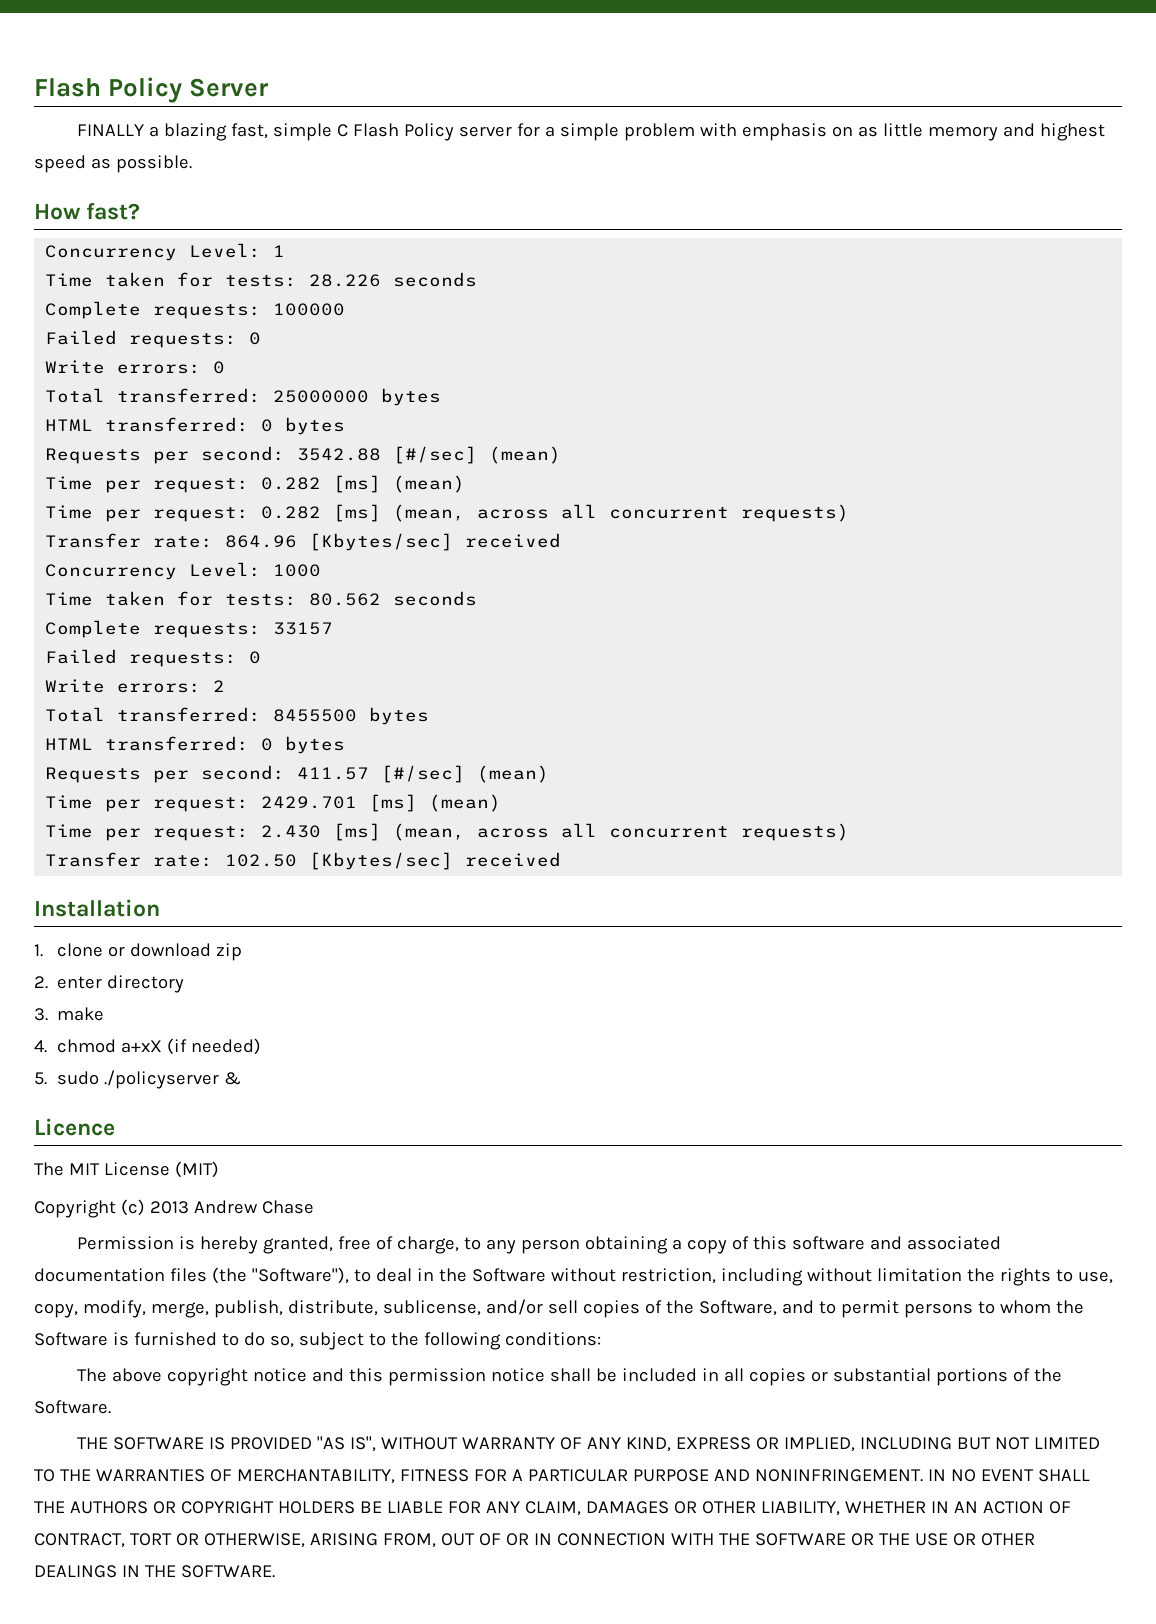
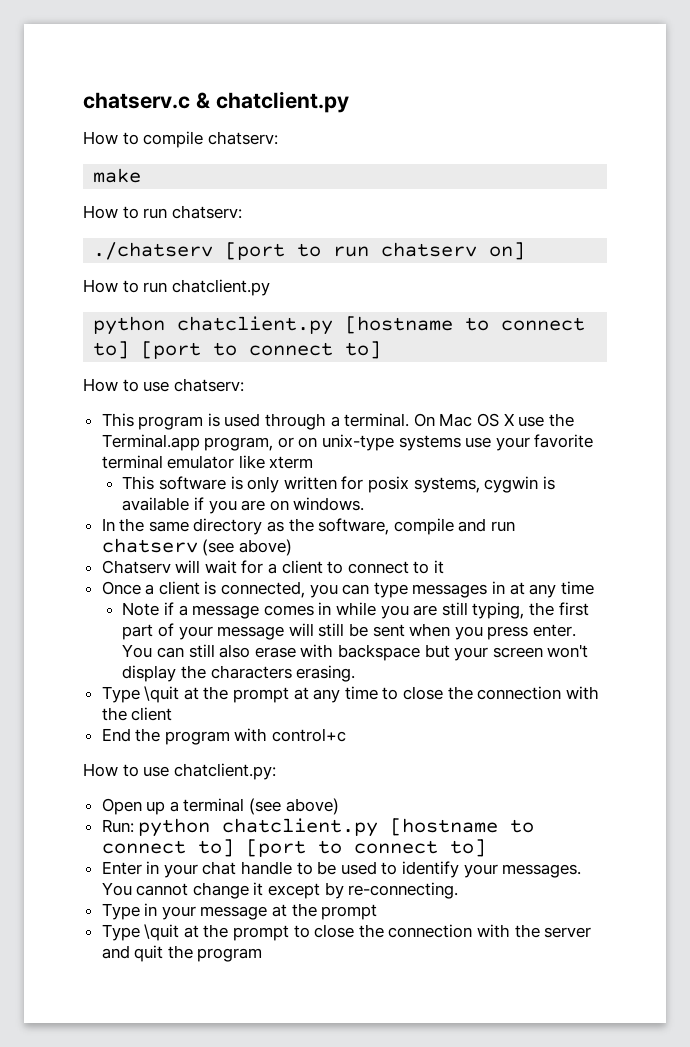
[34,77,270,103] [76,123,1105,141] [34,155,192,173] [34,203,141,220] [45,243,286,261] [45,272,478,287] [45,301,346,319] [45,330,262,348] [45,360,226,374] [45,388,442,406] [45,417,346,435] [45,446,562,464] [45,475,466,493] [45,504,850,522] [45,533,562,551] [45,562,322,580] [45,591,478,606] [45,620,334,638] [45,649,262,667] [45,679,226,693] [45,707,430,725] [45,736,346,754] [45,765,550,783] [45,794,502,812] [45,823,850,841] [45,852,562,870] [34,899,160,917] [34,943,242,961] [34,975,185,993] [34,1007,105,1021] [34,1038,261,1055] [34,1070,241,1089] [34,1118,115,1136] [34,1161,219,1178] [34,1199,314,1218] [76,1236,1001,1254] [34,1267,1113,1286] [34,1299,1084,1318] [34,1332,601,1350] [76,1368,1062,1386] [34,1400,111,1414] [76,1436,1100,1452] [34,1469,1090,1484] [34,1501,1071,1516] [34,1533,1035,1548] [34,1565,275,1578] Flash Policy Server // FINALLY a blazing fast, simple C Flash Policy server for a simple problem with emphasis on as little memory and highest speed as possible. // How fast? // Concurrency Level: 1 // Time taken for tests: 28.226 seconds // Complete requests: 100000 // Failed requests: 0 // Write errors: 0 // Total transferred: 25000000 bytes // HTML transferred: 0 bytes // Requests per second: 3542.88 [#/sec] (mean) // Time per request: 0.282 [ms] (mean) // Time per request: 0.282 [ms] (mean, across all concurrent requests) // Transfer rate: 864.96 [Kbytes/sec] received // Concurrency Level: 1000 // Time taken for tests: 80.562 seconds // Complete requests: 33157 // Failed requests: 0 // Write errors: 2 // Total transferred: 8455500 bytes // HTML transferred: 0 bytes // Requests per second: 411.57 [#/sec] (mean) // Time per request: 2429.701 [ms] (mean) // Time per request: 2.430 [ms] (mean, across all concurrent requests) // Transfer rate: 102.50 [Kbytes/sec] received // Installation // 1. clone or download zip // 2. enter directory // 3. make // 4. chmod a+xX (if needed) // 5. sudo ./policyserver & // Licence // The MIT License (MIT) // Copyright (c) 2013 Andrew Chase // Permission is hereby granted, free of charge, to any person obtaining a copy of this software and associated documentation files (the "Software"), to deal in the Software without restriction, including without limitation the rights to use, copy, modify, merge, publish, distribute, sublicense, and/or sell copies of the Software, and to permit persons to whom the Software is furnished to do so, subject to the following conditions: // The above copyright notice and this permission notice shall be included in all copies or substantial portions of the Software. // THE SOFTWARE IS PROVIDED "AS IS", WITHOUT WARRANTY OF ANY KIND, EXPRESS OR IMPLIED, INCLUDING BUT NOT LIMITED TO THE WARRANTIES OF MERCHANTABILITY, FITNESS FOR A PARTICULAR PURPOSE AND NONINFRINGEMENT. IN NO EVENT SHALL THE AUTHORS OR COPYRIGHT HOLDERS BE LIABLE FOR ANY CLAIM, DAMAGES OR OTHER LIABILITY, WHETHER IN AN ACTION OF CONTRACT, TORT OR OTHERWISE, ARISING FROM, OUT OF OR IN CONNECTION WITH THE SOFTWARE OR THE USE OR OTHER DEALINGS IN THE SOFTWARE. -> [83,91,349,113] [83,131,278,148] [93,168,142,183] [83,205,242,219] [93,242,526,260] [83,279,270,296] [93,316,586,335] [93,341,382,359] [83,378,244,392] [101,413,574,430] [101,434,594,451] [101,455,314,469] [122,476,555,493] [122,497,365,514] [101,518,516,535] [101,538,292,556] [101,560,445,574] [101,581,594,598] [122,602,589,619] [122,623,576,640] [122,644,589,661] [122,665,356,682] [101,686,599,703] [101,707,173,721] [101,728,347,745] [83,763,276,780] [101,798,339,815] [101,818,535,837] [101,839,486,857] [101,861,582,878] [101,882,459,899] [101,903,378,920] [101,924,592,941] [101,945,263,962] chatserv.c & chatclient.py // How to compile chatserv: // make // How to run chatserv: // ./chatserv [port to run chatserv on] // How to run chatclient.py // python chatclient.py [hostname to connect to] [port to connect to] // How to use chatserv: // This program is used through a terminal. On Mac OS X use the Terminal.app program, or on unix-type systems use your favorite terminal emulator like xterm // This software is only written for posix systems, cygwin is available if you are on windows. // In the same directory as the software, compile and run chatserv (see above) // Chatserv will wait for a client to connect to it // Once a client is connected, you can type messages in at any time // Note if a message comes in while you are still typing, the first part of your message will still be sent when you press enter. You can still also erase with backspace but your screen won't display the characters erasing. // Type \quit at the prompt at any time to close the connection with the client // End the program with control+c // How to use chatclient.py: // Open up a terminal (see above) // Run: python chatclient.py [hostname to connect to] [port to connect to] // Enter in your chat handle to be used to identify your messages. You cannot change it except by re-connecting. // Type in your message at the prompt // Type \quit at the prompt to close the connection with the server and quit the program

